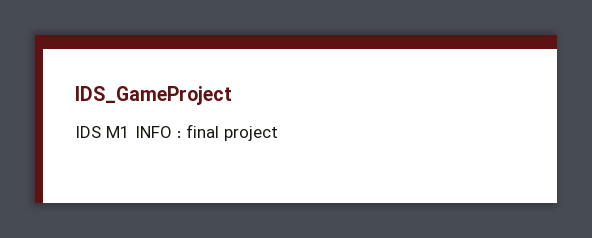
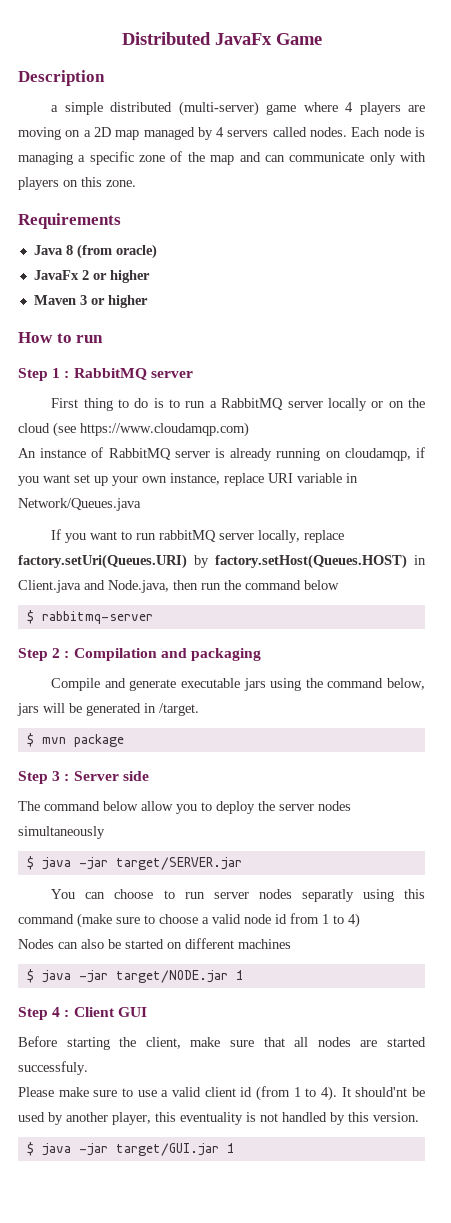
[75,86,232,105] [75,124,278,141] IDS_GameProject // IDS M1 INFO : final project -> [121,32,322,45] [18,70,105,86] [51,101,425,116] [18,127,426,140] [18,151,427,165] [18,177,136,190] [18,213,121,229] [33,244,157,259] [33,270,150,283] [33,295,148,308] [18,332,104,343] [18,368,193,381] [51,398,425,411] [18,422,249,437] [18,447,425,461] [18,473,358,486] [18,498,141,511] [51,529,345,543] [18,554,426,569] [18,580,339,593] [26,610,153,624] [18,648,261,661] [51,678,425,691] [17,703,199,716] [26,733,124,747] [18,771,149,784] [18,801,351,814] [18,826,105,839] [26,856,242,870] [51,889,425,902] [18,913,360,928] [18,938,291,949] [26,969,244,983] [18,1007,147,1020] [18,1036,427,1050] [18,1061,88,1075] [18,1086,426,1101] [18,1112,419,1125] [26,1142,235,1156] Distributed JavaFx Game // Description // a simple distributed (multi-server) game where 4 players are moving on a 2D map managed by 4 servers called nodes. Each node is managing a specific zone of the map and can communicate only with players on this zone. // Requirements // Java 8 (from oracle) // JavaFx 2 or higher // Maven 3 or higher // How to run // Step 1 : RabbitMQ server // First thing to do is to run a RabbitMQ server locally or on the cloud (see https://www.cloudamqp.com) // An instance of RabbitMQ server is already running on cloudamqp, if you want set up your own instance, replace URI variable in Network/Queues.java // If you want to run rabbitMQ server locally, replace factory.setUri(Queues.URI) by factory.setHost(Queues.HOST) in Client.java and Node.java, then run the command below // $ rabbitmq-server // Step 2 : Compilation and packaging // Compile and generate executable jars using the command below, jars will be generated in /target. // $ mvn package // Step 3 : Server side // The command below allow you to deploy the server nodes simultaneously // $ java -jar target/SERVER.jar // You can choose to run server nodes separatly using this command (make sure to choose a valid node id from 1 to 4) // Nodes can also be started on different machines // $ java -jar target/NODE.jar 1 // Step 4 : Client GUI // Before starting the client, make sure that all nodes are started successfuly. // Please make sure to use a valid client id (from 1 to 4). It should'nt be used by another player, this eventuality is not handled by this version. // $ java -jar target/GUI.jar 1

